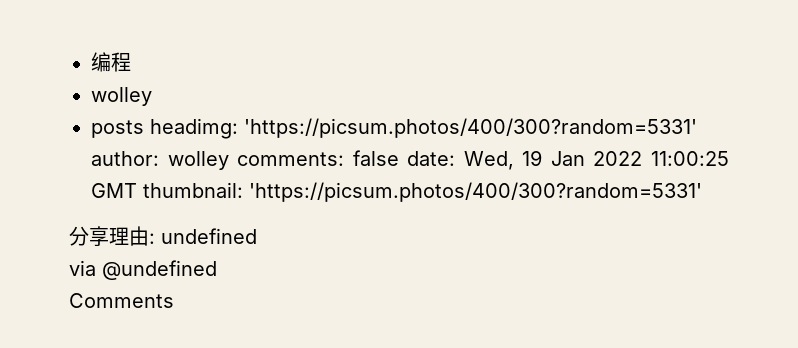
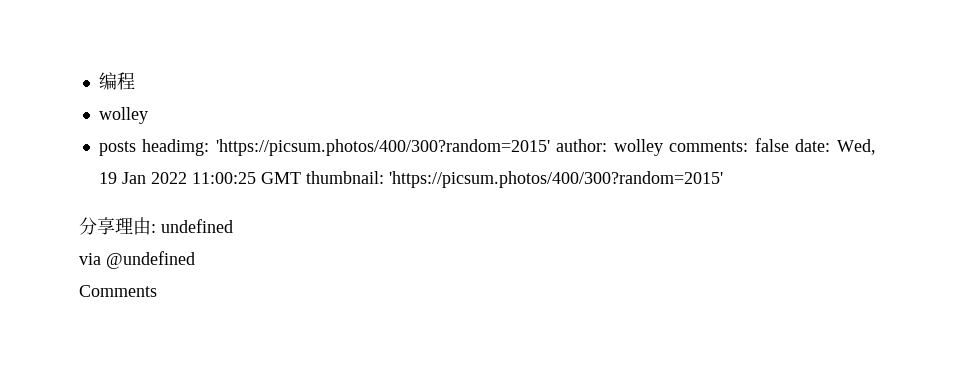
[244,118,697,138] 'https://picsum.photos/400/300?random=5331' -> [215,139,550,156] 'https://picsum.photos/400/300?random=2015'
[249,182,702,202] 'https://picsum.photos/400/300?random=5331' -> [388,171,723,188] 'https://picsum.photos/400/300?random=2015'

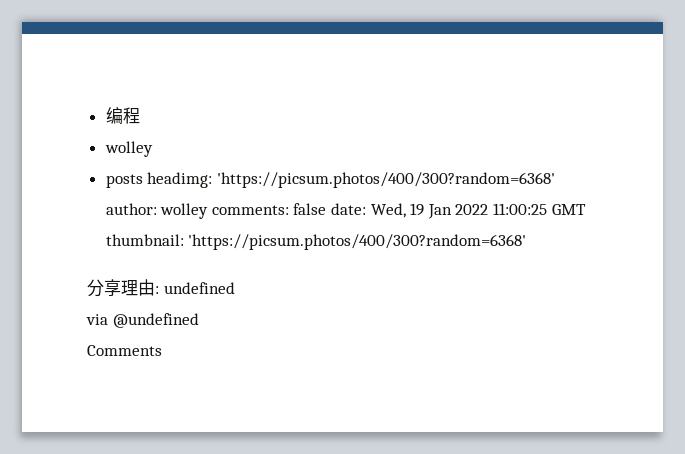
[215,139,550,156] 'https://picsum.photos/400/300?random=2015' -> [216,172,555,188] 'https://picsum.photos/400/300?random=6368'
[388,171,723,188] 'https://picsum.photos/400/300?random=2015' -> [188,234,527,250] 'https://picsum.photos/400/300?random=6368'

